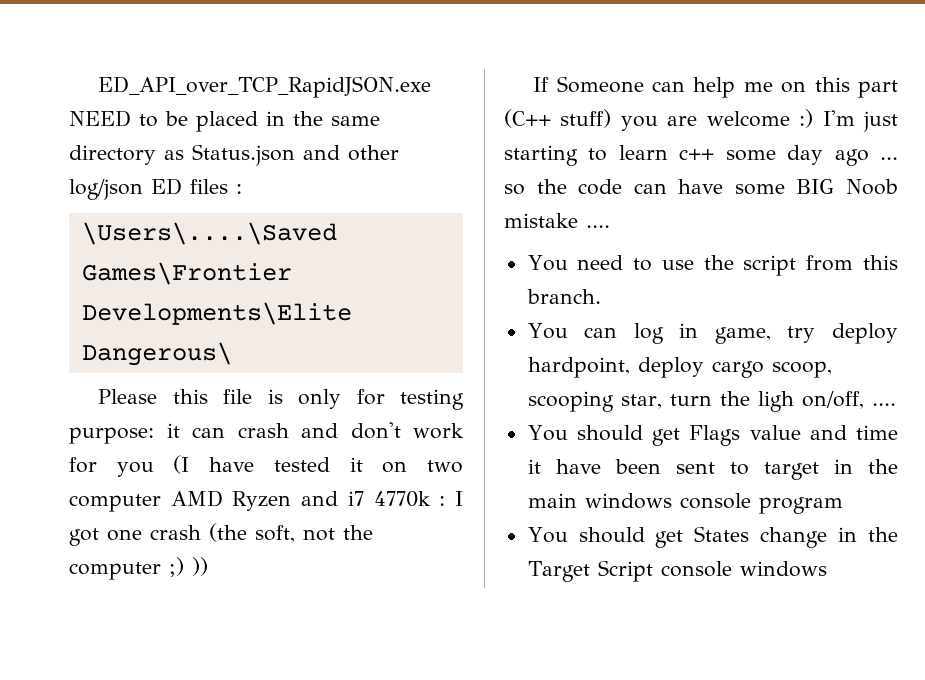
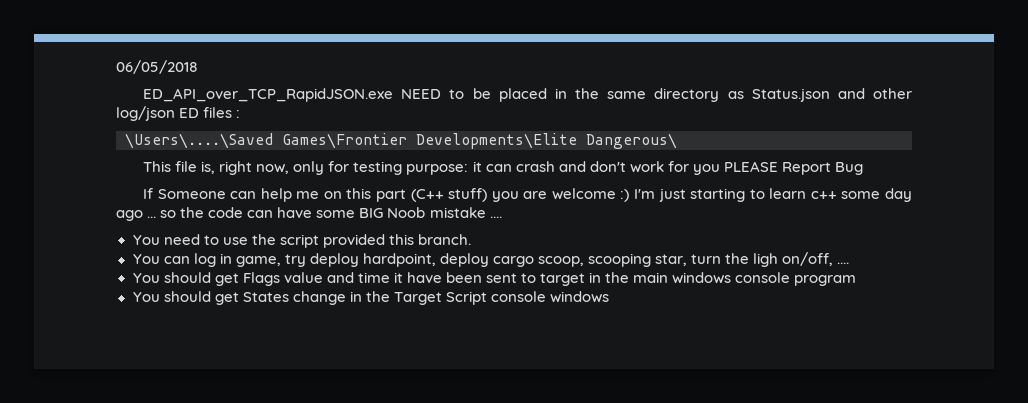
(98, 87) none -> [116,60,198,74] 06/05/2018 //
[98,389,283,404] Please this file is -> [143,161,290,175] This file is, right now,
[173,455,464,474] [69,490,464,512] [69,523,373,546] [69,557,208,580] (I have tested it on two computer AMD Ryzen and i7 4770k : I got one crash (the soft, not the computer ;) )) -> [723,161,864,175] PLEASE Report Bug
[806,255,854,271] from -> [322,234,385,248] provided

